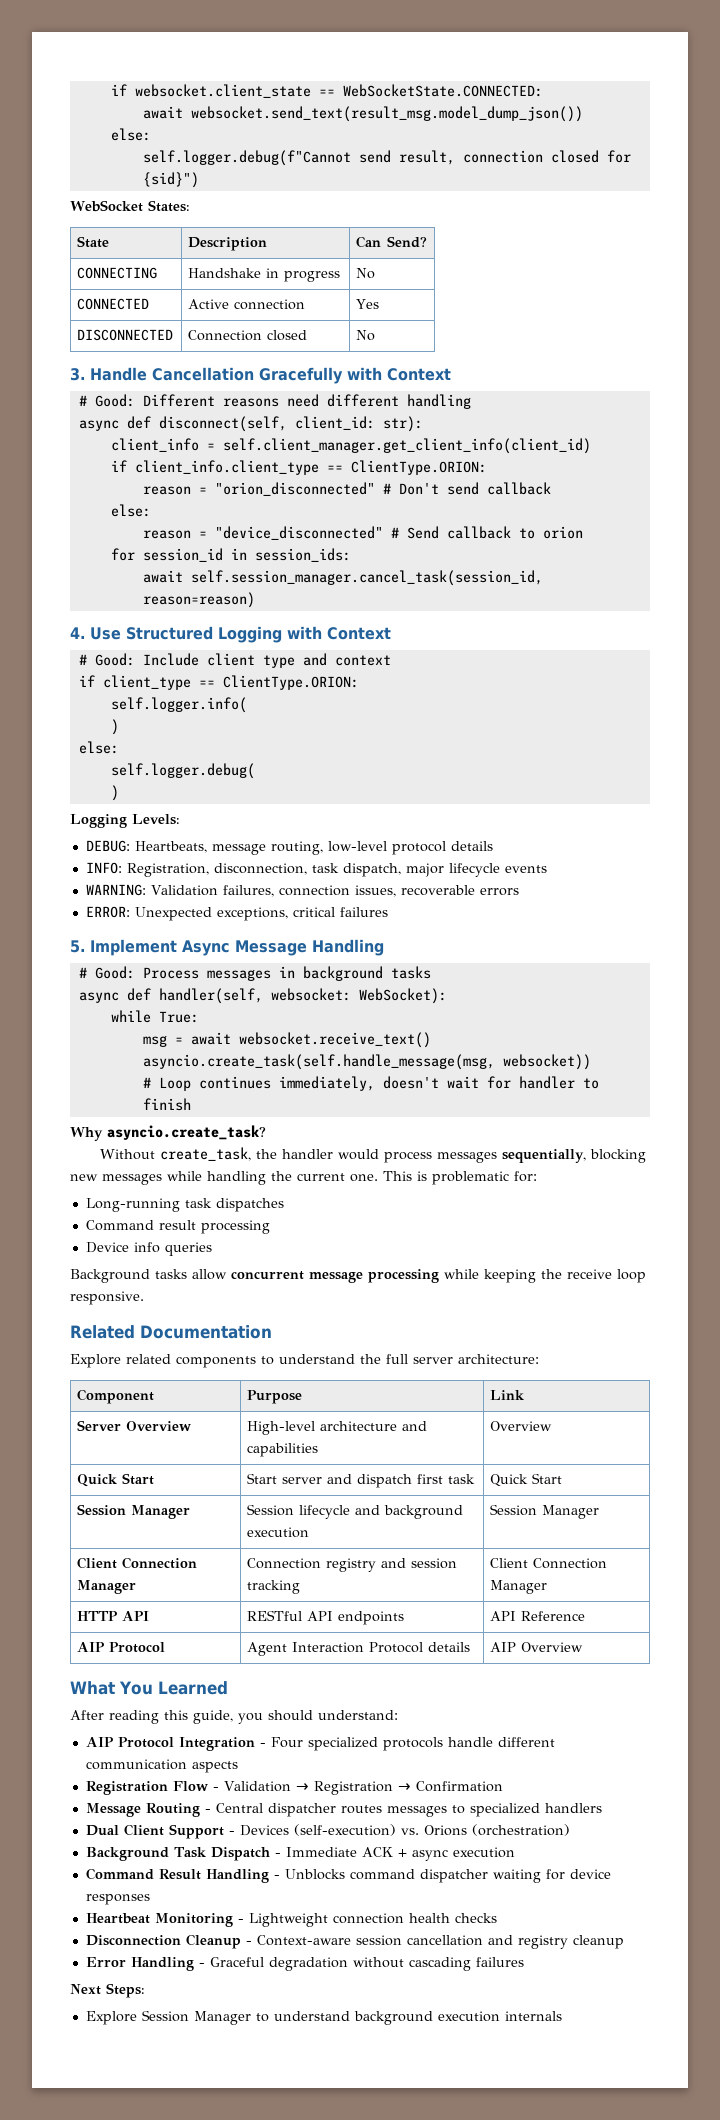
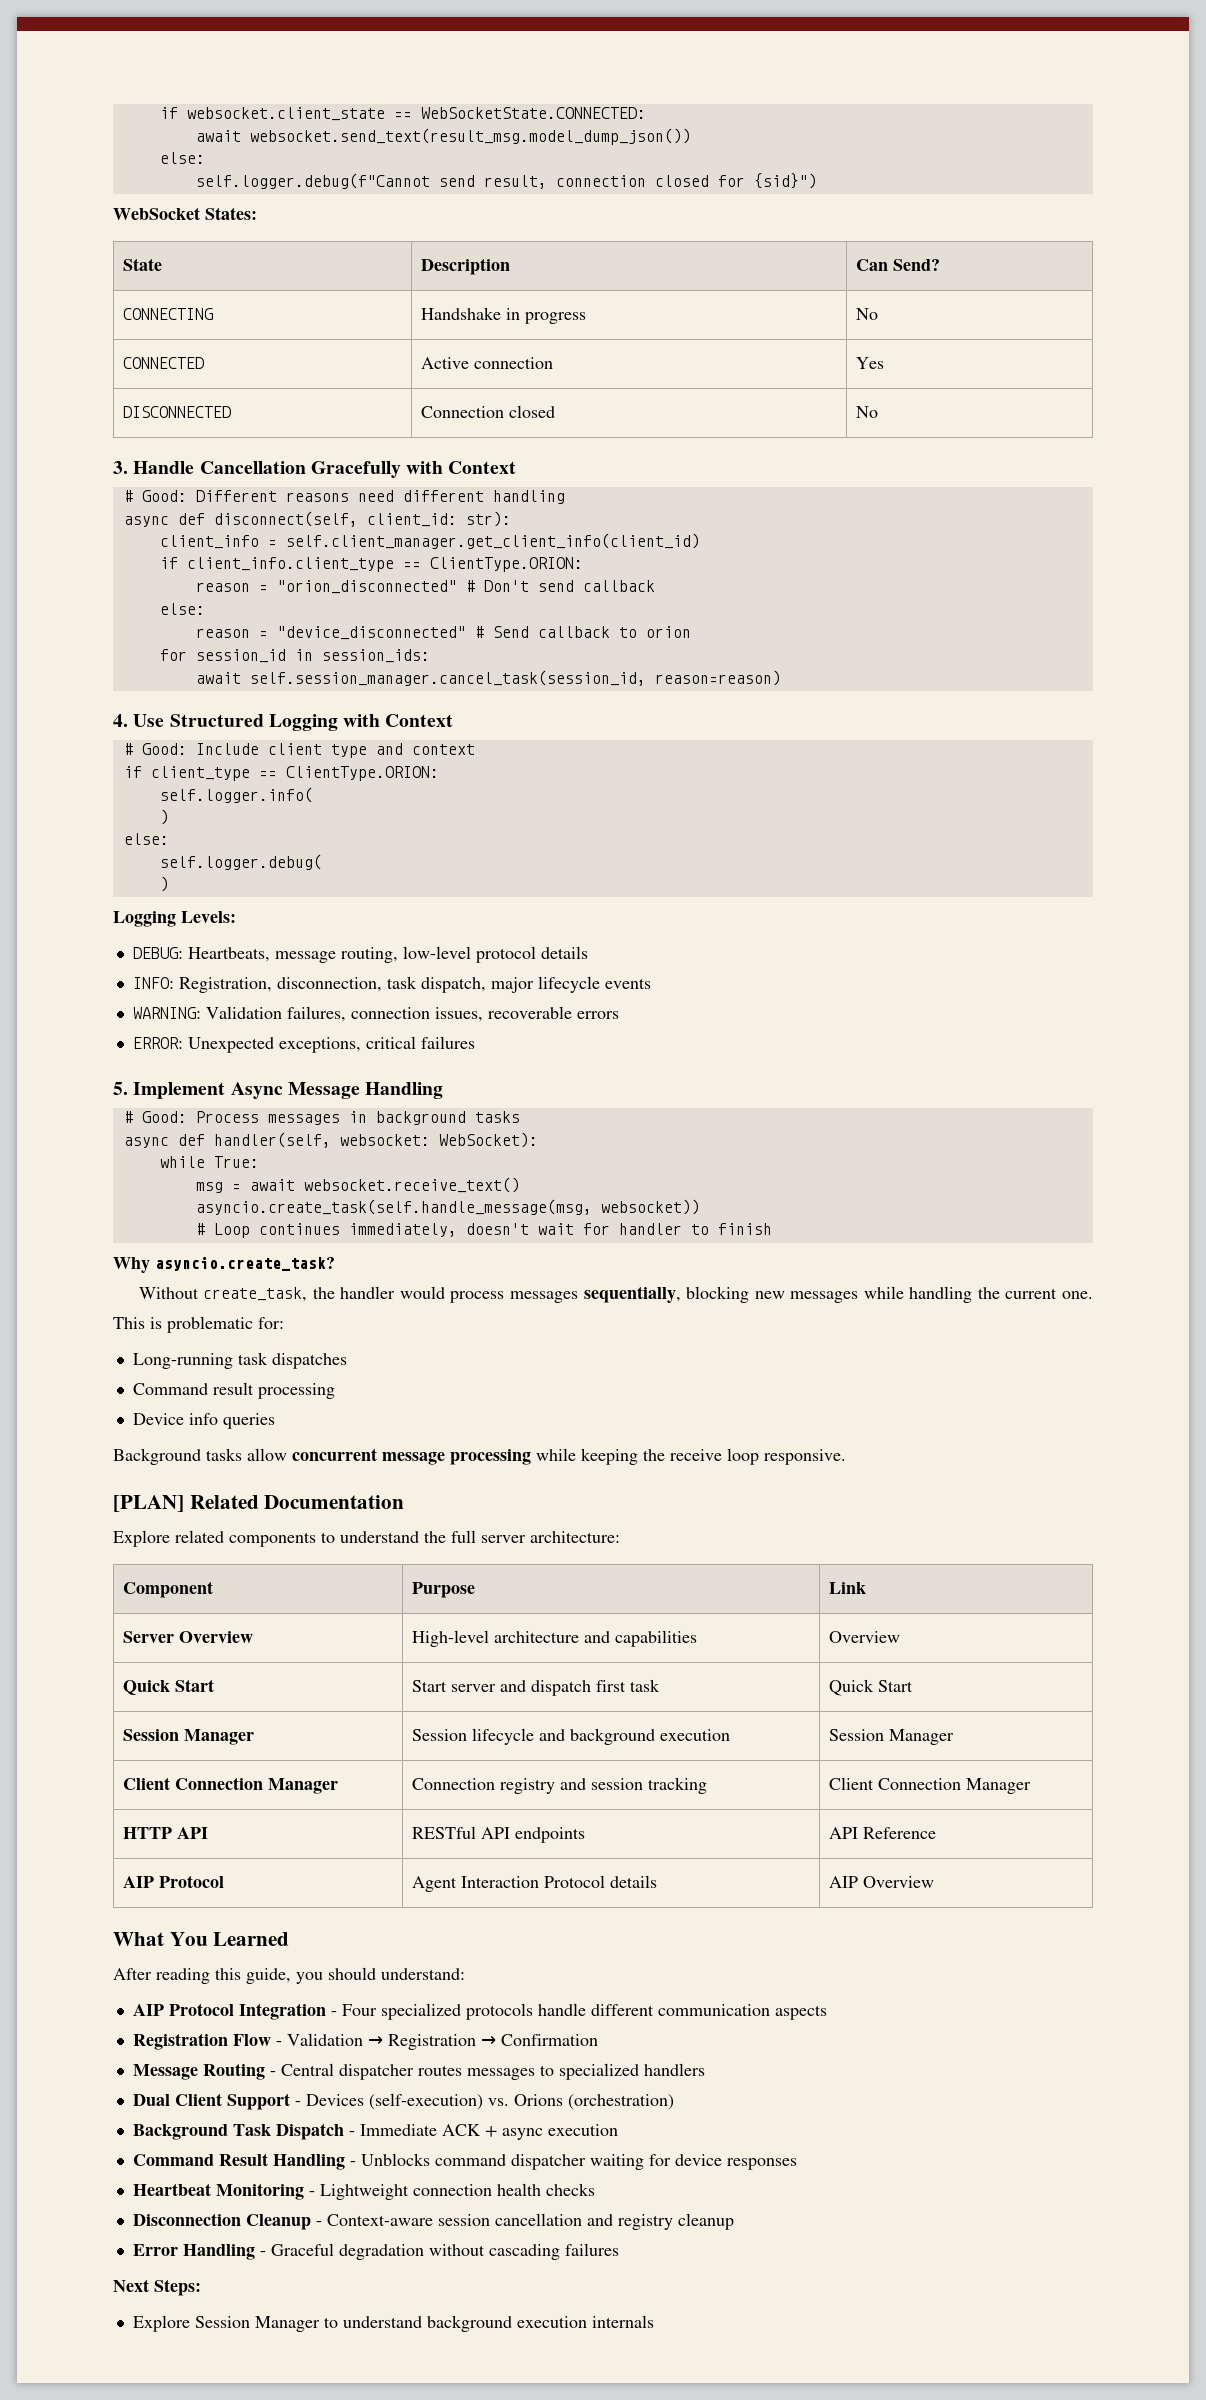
(144, 1298) none -> [113,1495,184,1512] [PLAN]

